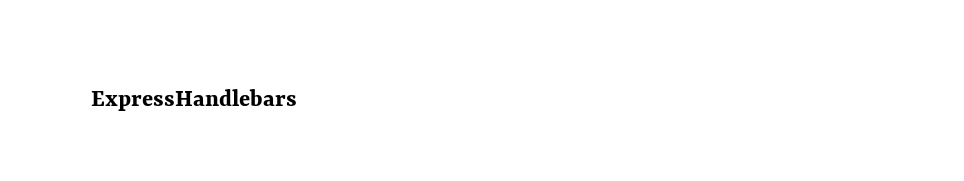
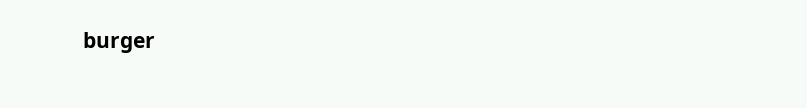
[91,89,297,111] ExpressHandlebars -> [83,32,155,53] burger

